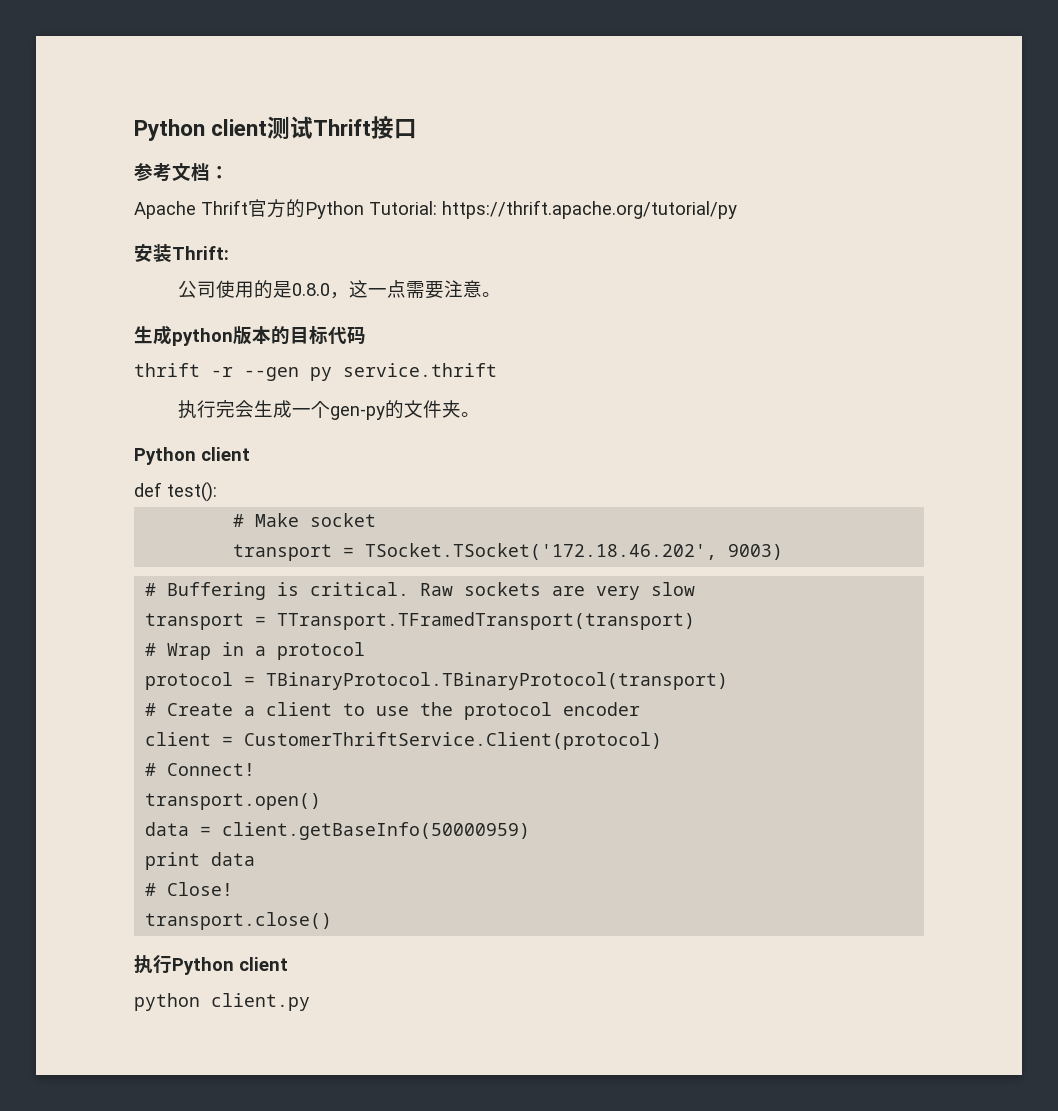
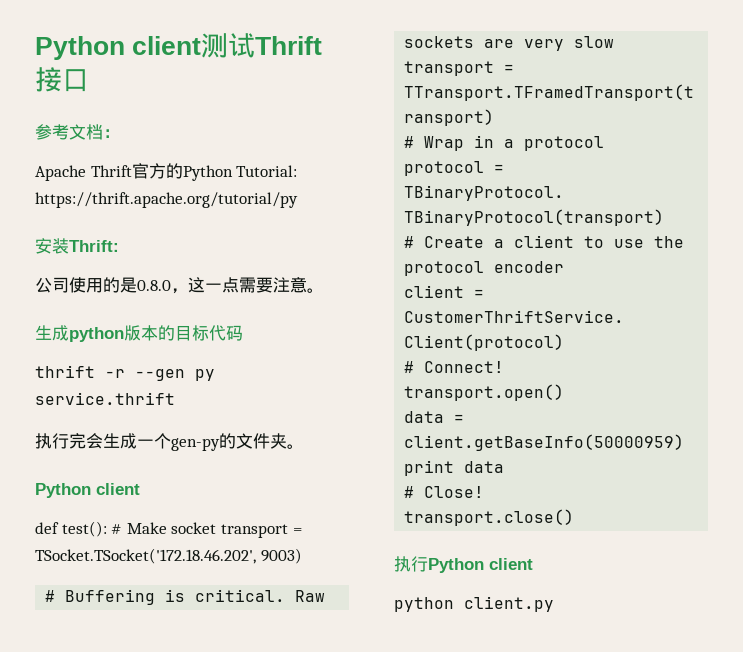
(217, 492) // -> (107, 529) none
(377, 520) // -> (217, 528) none

